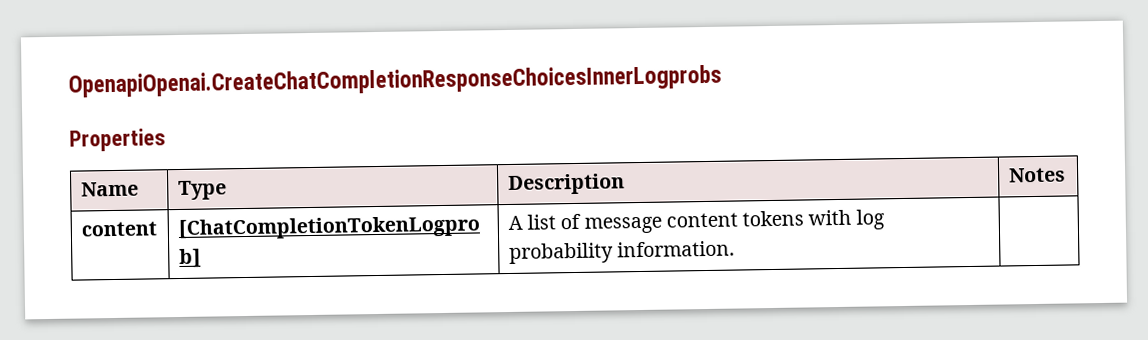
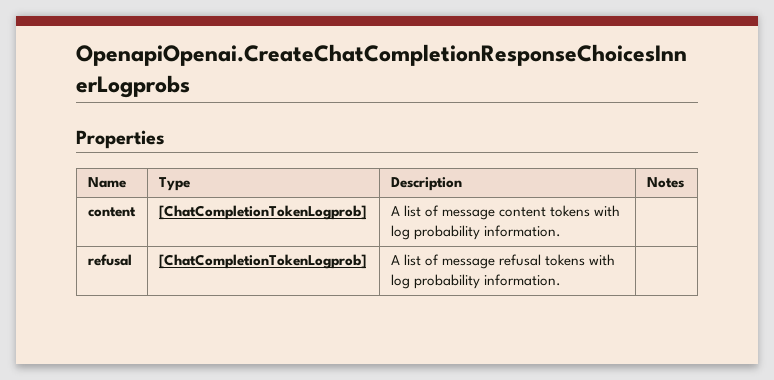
(736, 249) none -> [87,254,132,266] [158,254,366,269] [390,254,616,269] [390,274,561,289] // refusal | [ChatCompletionTokenLogprob] | A list of message refusal tokens with log probability information. |

